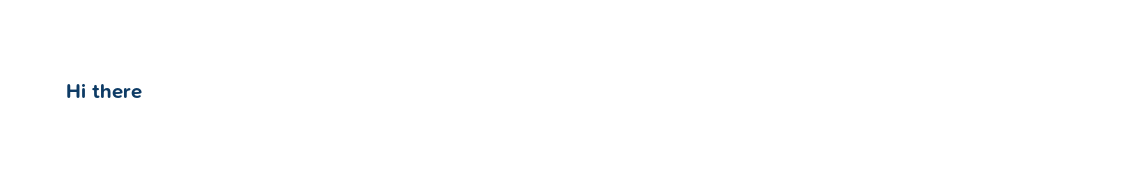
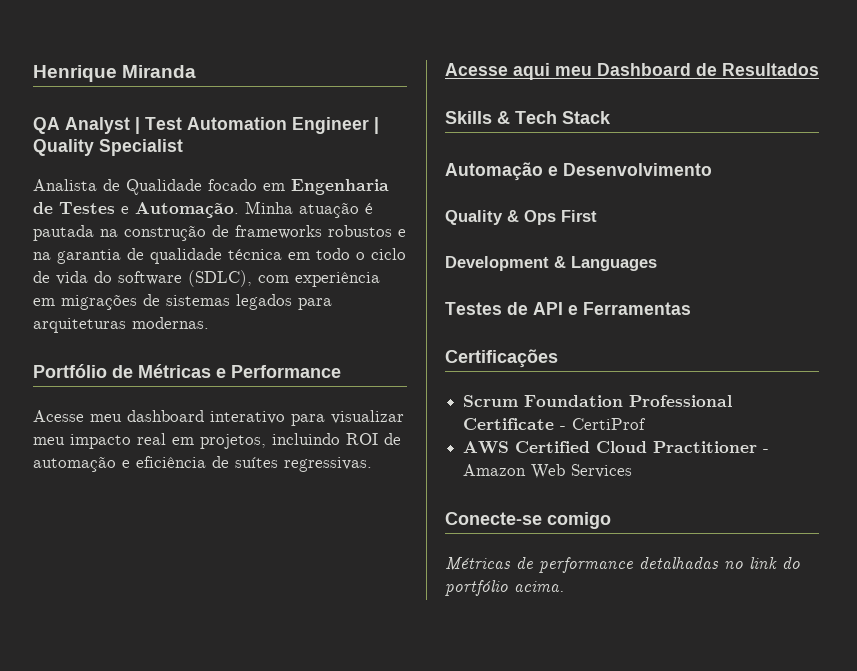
[66,83,142,99] Hi there -> [33,65,197,82] [33,117,379,134] [33,139,183,156] [33,179,389,195] [33,201,373,218] [33,225,406,241] [33,248,406,264] [33,270,380,287] [33,294,332,310] [33,317,209,333] [33,364,341,378] [33,410,404,426] [33,433,401,449] [33,456,372,472] [445,63,819,80] [445,111,611,124] [445,162,712,181] [445,210,597,225] [445,256,657,271] [445,302,691,315] [445,349,558,368] [463,395,733,407] [463,418,647,430] [463,441,770,454] [463,464,633,479] [445,512,611,529] [445,557,800,573] [445,580,564,596] Henrique Miranda // QA Analyst | Test Automation Engineer | Quality Specialist // Analista de Qualidade focado em Engenharia de Testes e Automação. Minha atuação é pautada na construção de frameworks robustos e na garantia de qualidade técnica em todo o ciclo de vida do software (SDLC), com experiência em migrações de sistemas legados para arquiteturas modernas. // Portfólio de Métricas e Performance // Acesse meu dashboard interativo para visualizar meu impacto real em projetos, incluindo ROI de automação e eficiência de suítes regressivas. // Acesse aqui meu Dashboard de Resultados // Skills & Tech Stack // Automação e Desenvolvimento // Quality & Ops First // Development & Languages // Testes de API e Ferramentas // Certificações // Scrum Foundation Professional Certificate - CertiProf // AWS Certified Cloud Practitioner - Amazon Web Services // Conecte-se comigo // Métricas de performance detalhadas no link do portfólio acima.

